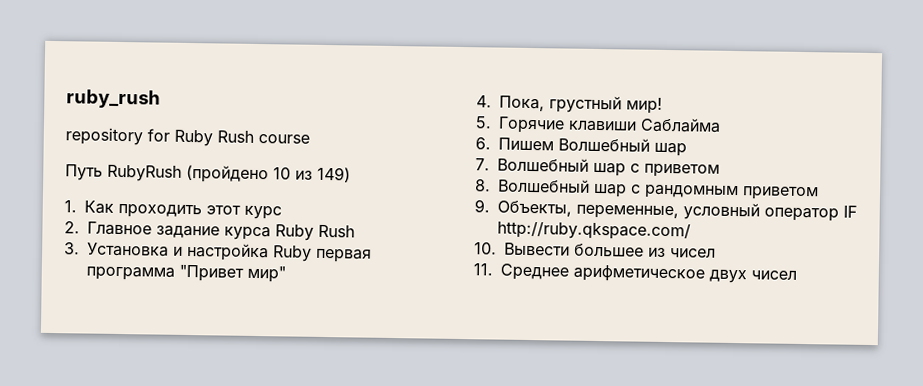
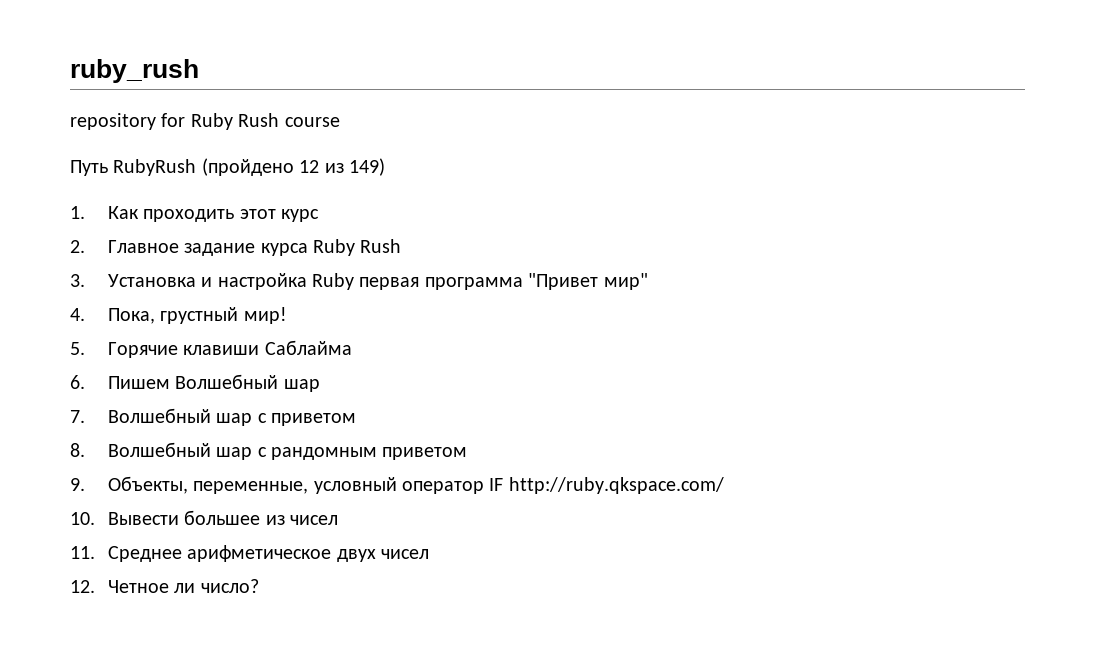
[273,167,291,180] 10 -> [299,160,320,173] 12
(797, 275) none -> [70,579,259,593] // 12. Четное ли число?

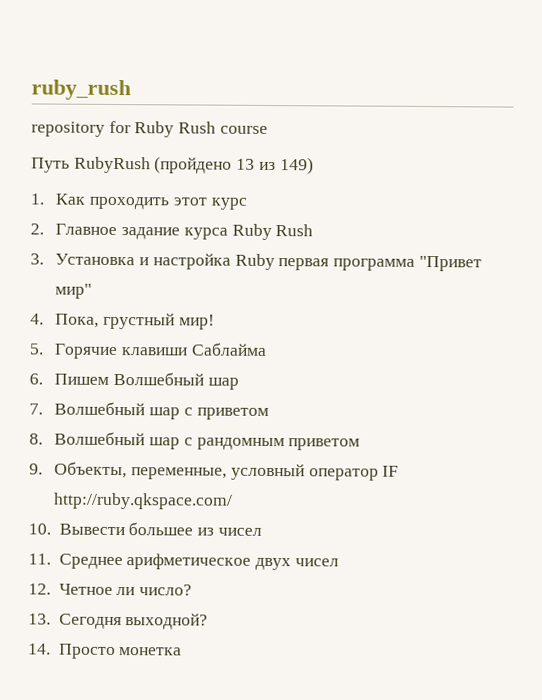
[299,160,320,173] 12 -> [236,158,256,170] 13
(259, 586) none -> [28,613,209,630] [28,643,183,659] // 13. Сегодня выходной? // 14. Просто монетка

